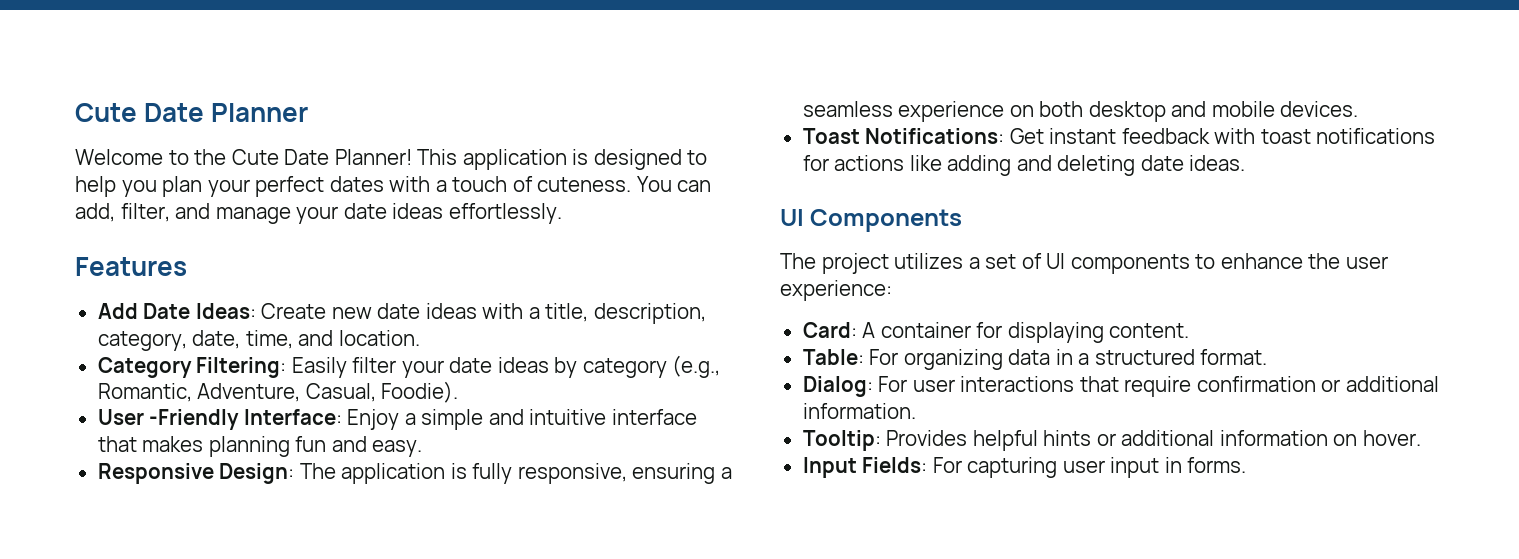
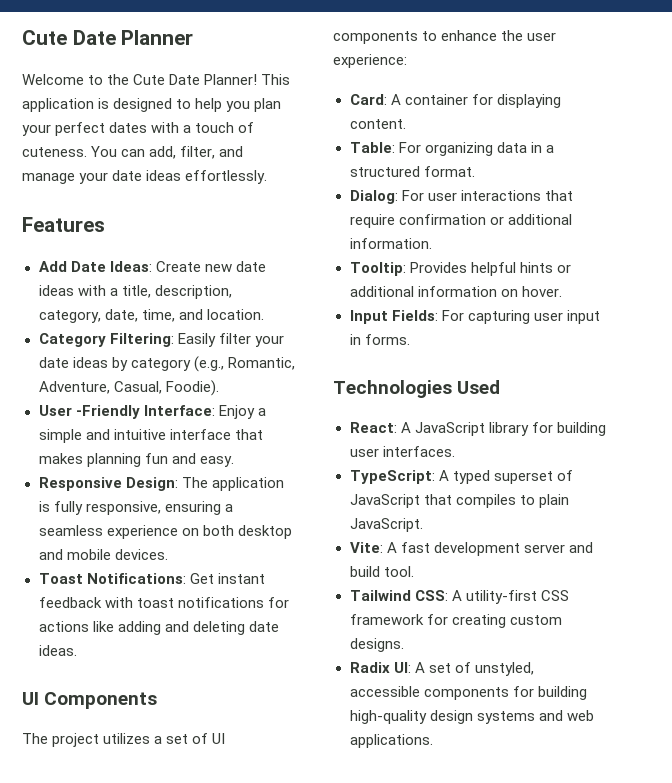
(1247, 465) none -> [333,380,501,398] [349,422,606,436] [349,446,455,457] [349,470,573,484] [349,494,569,508] [349,518,423,532] [349,542,593,556] [349,566,414,577] [349,590,569,604] [349,614,562,628] [349,638,404,652] [349,662,534,676] [349,686,587,700] [349,710,594,724] [349,734,433,748] // Technologies Used // React: A JavaScript library for building user interfaces. // TypeScript: A typed superset of JavaScript that compiles to plain JavaScript. // Vite: A fast development server and build tool. // Tailwind CSS: A utility-first CSS framework for creating custom designs. // Radix UI: A set of unstyled, accessible components for building high-quality design systems and web applications.

